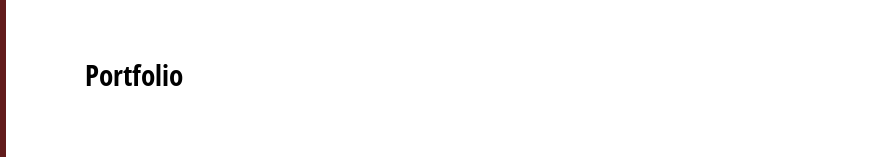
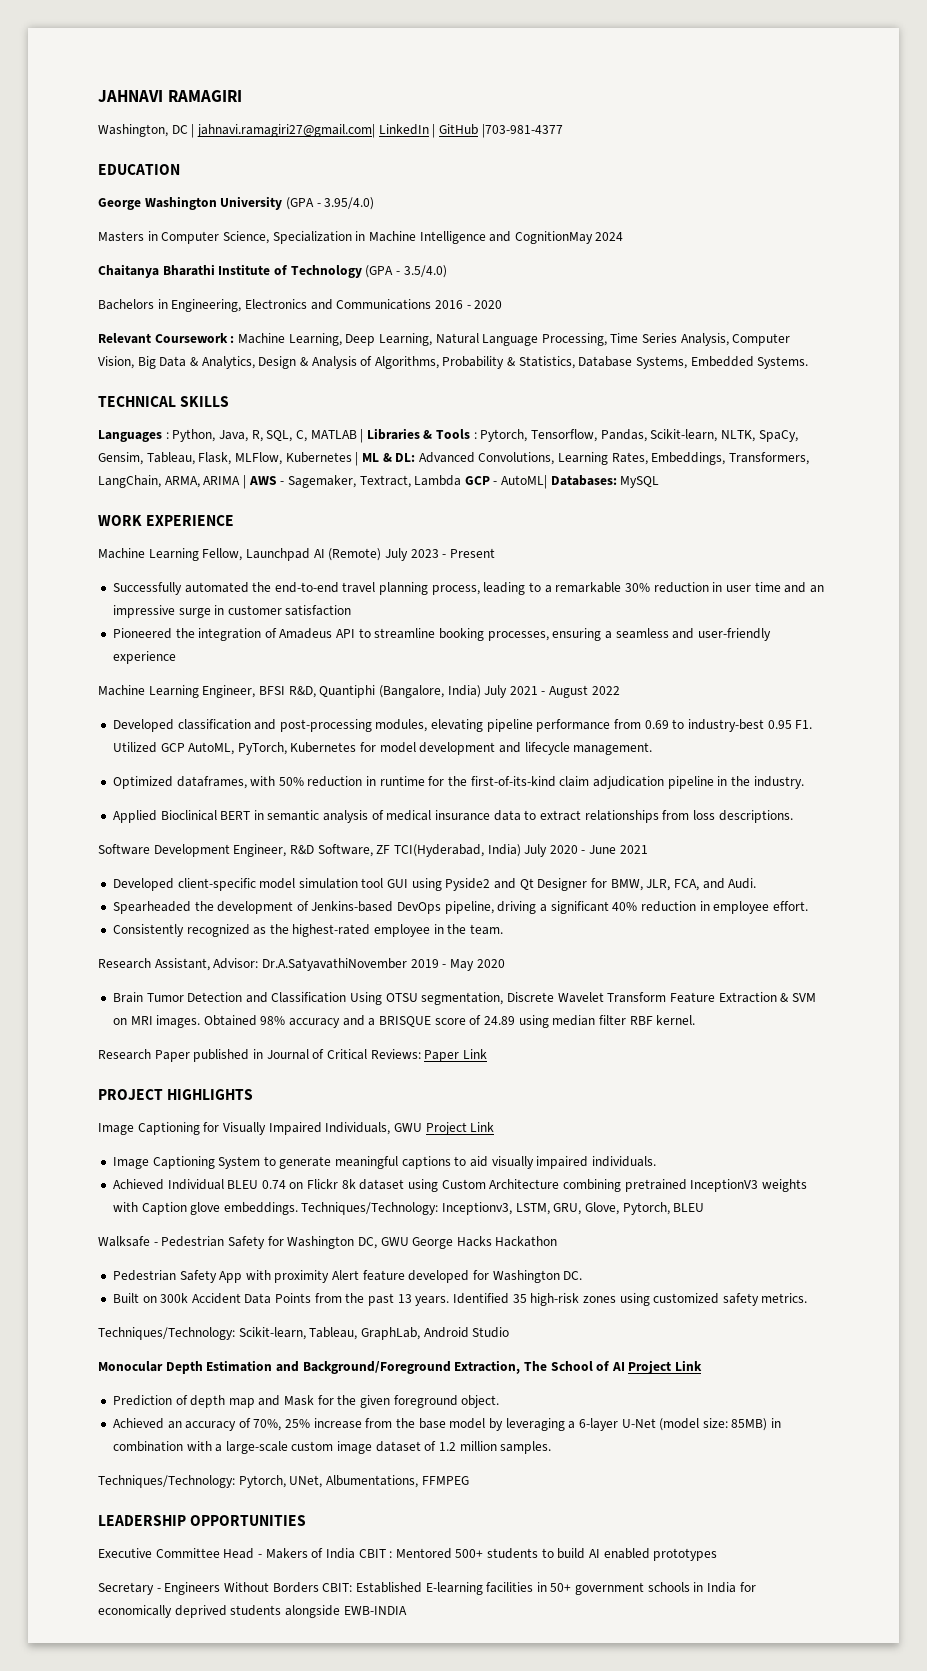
[85,64,183,86] Portfolio -> [98,90,242,102] [98,124,563,138] [98,164,180,175] [98,196,375,210] [98,231,624,244] [98,264,447,278] [98,299,503,312] [98,333,791,346] [98,356,809,369] [98,396,230,407] [98,428,798,443] [98,452,810,466] [98,475,660,489] [98,515,235,526] [98,548,495,561] [112,582,824,595] [112,605,352,618] [112,628,771,641] [112,651,176,664] [98,685,620,698] [112,719,813,732] [112,742,653,755] [112,776,804,789] [112,810,793,823] [98,844,648,857] [112,878,757,891] [112,901,808,914] [112,924,504,937] [98,958,505,971] [112,992,816,1005] [112,1015,696,1028] [98,1049,487,1062] [98,1089,254,1100] [98,1122,495,1135] [112,1156,656,1169] [112,1179,807,1192] [112,1202,705,1215] [98,1236,558,1249] [112,1270,583,1283] [112,1293,808,1306] [98,1327,510,1340] [98,1360,703,1374] [112,1395,500,1408] [112,1418,782,1431] [112,1441,552,1454] [98,1475,469,1488] [98,1515,307,1526] [98,1548,718,1561] [98,1582,756,1595] [98,1605,407,1618] JAHNAVI RAMAGIRI // Washington, DC | jahnavi.ramagiri27@gmail.com| LinkedIn | GitHub |703-981-4377 // EDUCATION // George Washington University (GPA - 3.95/4.0) // Masters in Computer Science, Specialization in Machine Intelligence and CognitionMay 2024 // Chaitanya Bharathi Institute of Technology (GPA - 3.5/4.0) // Bachelors in Engineering, Electronics and Communications 2016 - 2020 // Relevant Coursework : Machine Learning, Deep Learning, Natural Language Processing, Time Series Analysis, Computer Vision, Big Data & Analytics, Design & Analysis of Algorithms, Probability & Statistics, Database Systems, Embedded Systems. // TECHNICAL SKILLS // Languages : Python, Java, R, SQL, C, MATLAB | Libraries & Tools : Pytorch, Tensorflow, Pandas, Scikit-learn, NLTK, SpaCy, Gensim, Tableau, Flask, MLFlow, Kubernetes | ML & DL: Advanced Convolutions, Learning Rates, Embeddings, Transformers, LangChain, ARMA, ARIMA | AWS - Sagemaker, Textract, Lambda GCP - AutoML| Databases: MySQL // WORK EXPERIENCE // Machine Learning Fellow, Launchpad AI (Remote) July 2023 - Present // Successfully automated the end-to-end travel planning process, leading to a remarkable 30% reduction in user time and an impressive surge in customer satisfaction // Pioneered the integration of Amadeus API to streamline booking processes, ensuring a seamless and user-friendly experience // Machine Learning Engineer, BFSI R&D, Quantiphi (Bangalore, India) July 2021 - August 2022 // Developed classification and post-processing modules, elevating pipeline performance from 0.69 to industry-best 0.95 F1. Utilized GCP AutoML, PyTorch, Kubernetes for model development and lifecycle management. // Optimized dataframes, with 50% reduction in runtime for the first-of-its-kind claim adjudication pipeline in the industry. // Applied Bioclinical BERT in semantic analysis of medical insurance data to extract relationships from loss descriptions. // Software Development Engineer, R&D Software, ZF TCI(Hyderabad, India) July 2020 - June 2021 // Developed client-specific model simulation tool GUI using Pyside2 and Qt Designer for BMW, JLR, FCA, and Audi. // Spearheaded the development of Jenkins-based DevOps pipeline, driving a significant 40% reduction in employee effort. // Consistently recognized as the highest-rated employee in the team. // Research Assistant, Advisor: Dr.A.SatyavathiNovember 2019 - May 2020 // Brain Tumor Detection and Classification Using OTSU segmentation, Discrete Wavelet Transform Feature Extraction & SVM on MRI images. Obtained 98% accuracy and a BRISQUE score of 24.89 using median filter RBF kernel. // Research Paper published in Journal of Critical Reviews: Paper Link // PROJECT HIGHLIGHTS // Image Captioning for Visually Impaired Individuals, GWU Project Link // Image Captioning System to generate meaningful captions to aid visually impaired individuals. // Achieved Individual BLEU 0.74 on Flickr 8k dataset using Custom Architecture combining pretrained InceptionV3 weights with Caption glove embeddings. Techniques/Technology: Inceptionv3, LSTM, GRU, Glove, Pytorch, BLEU // Walksafe - Pedestrian Safety for Washington DC, GWU George Hacks Hackathon // Pedestrian Safety App with proximity Alert feature developed for Washington DC. // Built on 300k Accident Data Points from the past 13 years. Identified 35 high-risk zones using customized safety metrics. // Techniques/Technology: Scikit-learn, Tableau, GraphLab, Android Studio // Monocular Depth Estimation and Background/Foreground Extraction, The School of AI Project Link // Prediction of depth map and Mask for the given foreground object. // Achieved an accuracy of 70%, 25% increase from the base model by leveraging a 6-layer U-Net (model size: 85MB) in combination with a large-scale custom image dataset of 1.2 million samples. // Techniques/Technology: Pytorch, UNet, Albumentations, FFMPEG // LEADERSHIP OPPORTUNITIES // Executive Committee Head - Makers of India CBIT : Mentored 500+ students to build AI enabled prototypes // Secretary - Engineers Without Borders CBIT: Established E-learning facilities in 50+ government schools in India for economically deprived students alongside EWB-INDIA

